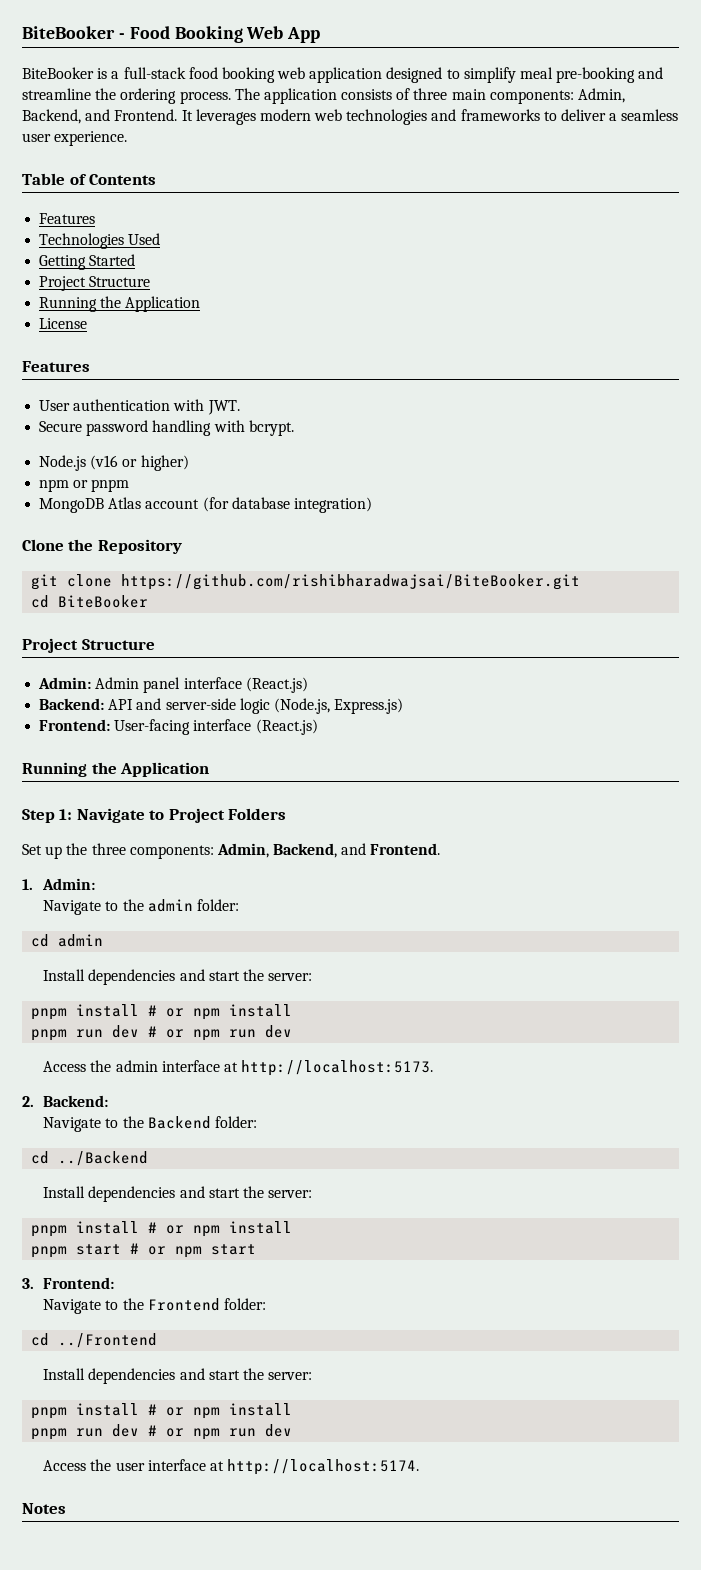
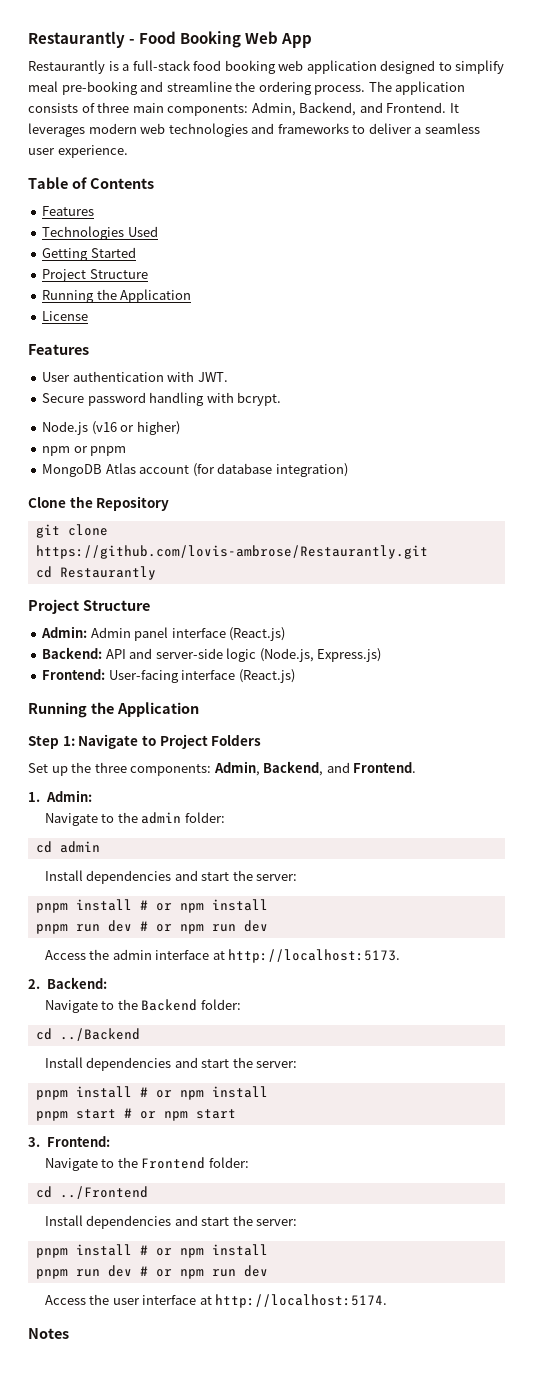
[22,26,115,39] BiteBooker -> [28,31,125,48] Restaurantly
[22,67,94,79] BiteBooker -> [28,60,105,74] Restaurantly
[121,574,581,590] [31,595,149,608] https://github.com/rishibharadwajsai/BiteBooker.git // cd BiteBooker -> [35,545,428,559] [35,566,156,580] https://github.com/lovis-ambrose/Restaurantly.git // cd Restaurantly

